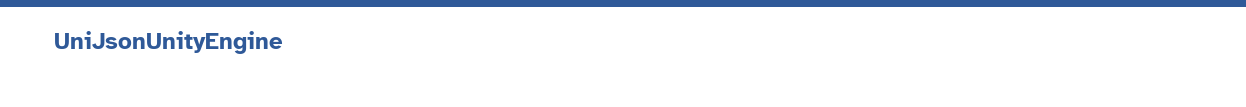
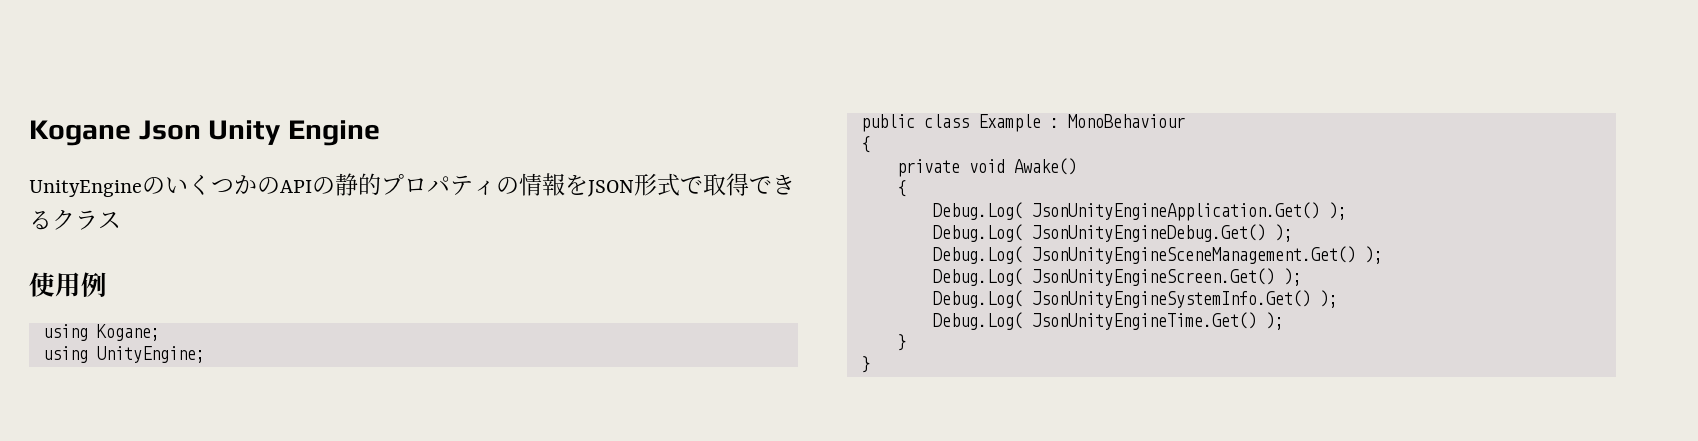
[54,31,283,54] UniJsonUnityEngine -> [29,120,381,146] [29,173,795,197] [29,210,121,230] [29,272,107,297] [42,324,160,341] [42,346,205,363] [860,114,1185,132] [860,136,870,153] [896,158,1077,177] [896,180,906,197] [932,202,1347,221] [932,224,1293,242] [932,246,1383,264] [932,268,1302,286] [932,290,1338,308] [932,312,1284,330] [896,334,906,351] [860,356,870,373] Kogane Json Unity Engine // UnityEngineのいくつかのAPIの静的プロパティの情報をJSON形式で取得できるクラス // 使用例 // using Kogane; // using UnityEngine; // public class Example : MonoBehaviour // { // private void Awake() // { // Debug.Log( JsonUnityEngineApplication.Get() ); // Debug.Log( JsonUnityEngineDebug.Get() ); // Debug.Log( JsonUnityEngineSceneManagement.Get() ); // Debug.Log( JsonUnityEngineScreen.Get() ); // Debug.Log( JsonUnityEngineSystemInfo.Get() ); // Debug.Log( JsonUnityEngineTime.Get() ); // } // }

